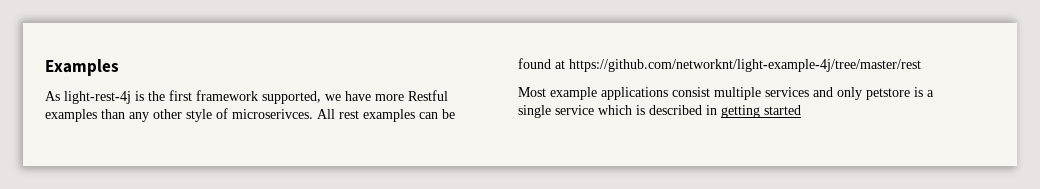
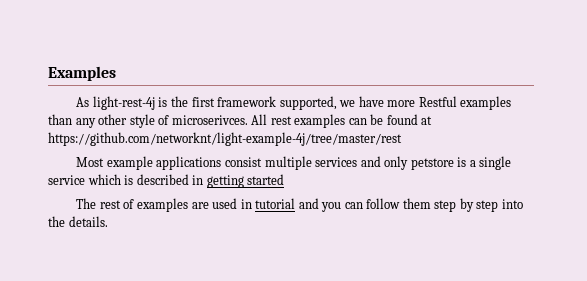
(801, 110) none -> [76,198,523,212] [48,216,108,227] // The rest of examples are used in tutorial and you can follow them step by step into the details.

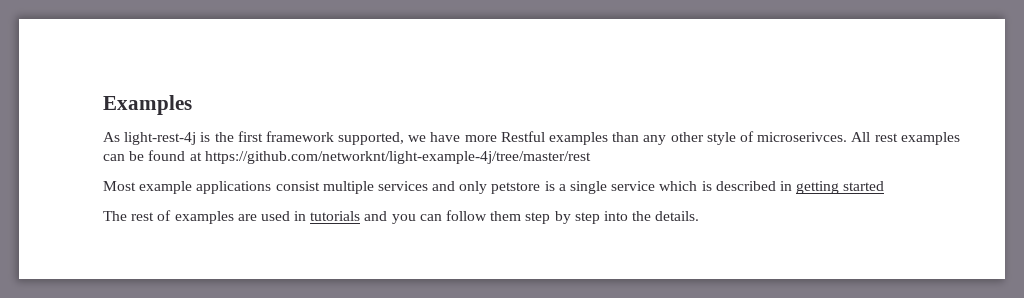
[255,198,296,209] tutorial -> [310,211,361,221] tutorials

